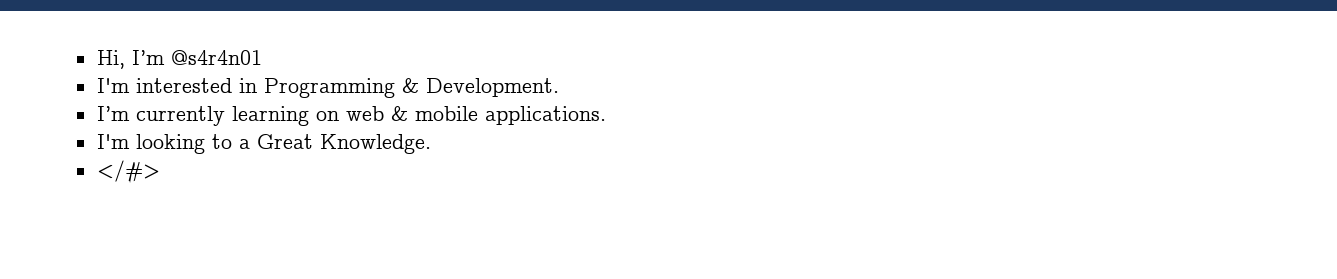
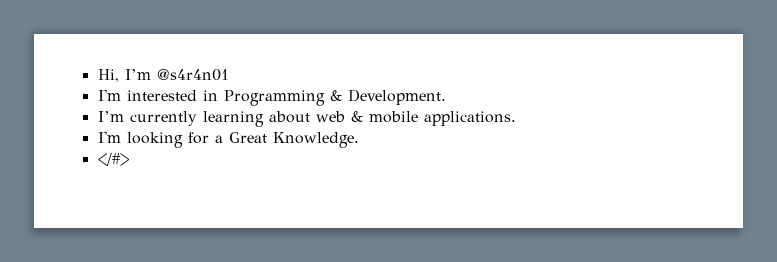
[315,111,339,121] on -> [268,111,310,123] about
[211,134,232,149] to -> [187,132,209,144] for

